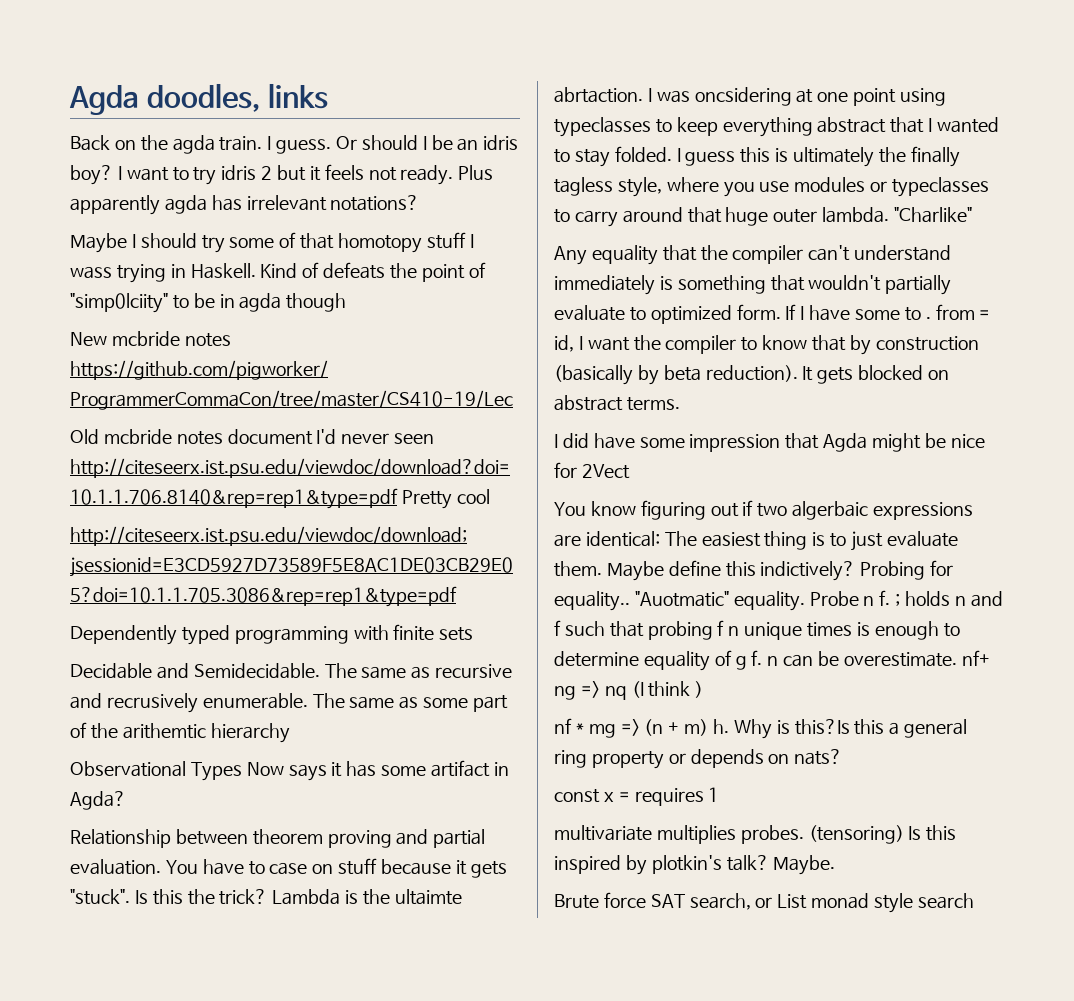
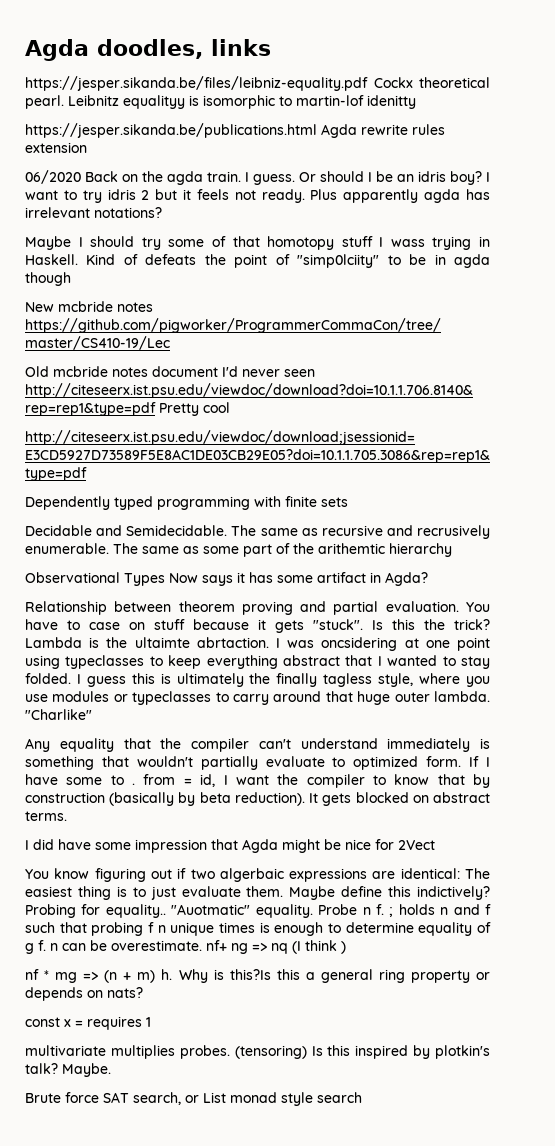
(329, 96) none -> [25,76,490,91] [25,95,416,109] [25,123,445,138] [25,142,87,153] [25,170,81,184] https://jesper.sikanda.be/files/leibniz-equality.pdf Cockx theoretical pearl. Leibnitz equalityy is isomorphic to martin-lof idenitty // https://jesper.sikanda.be/publications.html Agda rewrite rules extension // 06/2020

